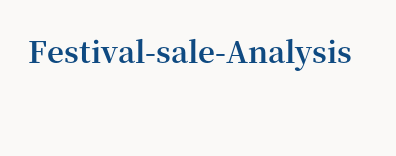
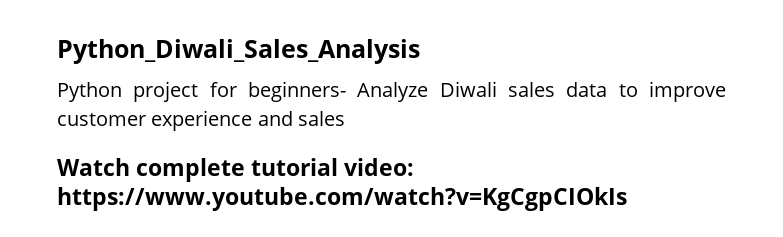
[28,38,352,71] Festival-sale-Analysis -> [57,39,420,64] [57,81,726,102] [57,110,345,131] [57,158,415,182] [57,187,627,211] Python_Diwali_Sales_Analysis // Python project for beginners- Analyze Diwali sales data to improve customer experience and sales // Watch complete tutorial video: https://www.youtube.com/watch?v=KgCgpCIOkIs

